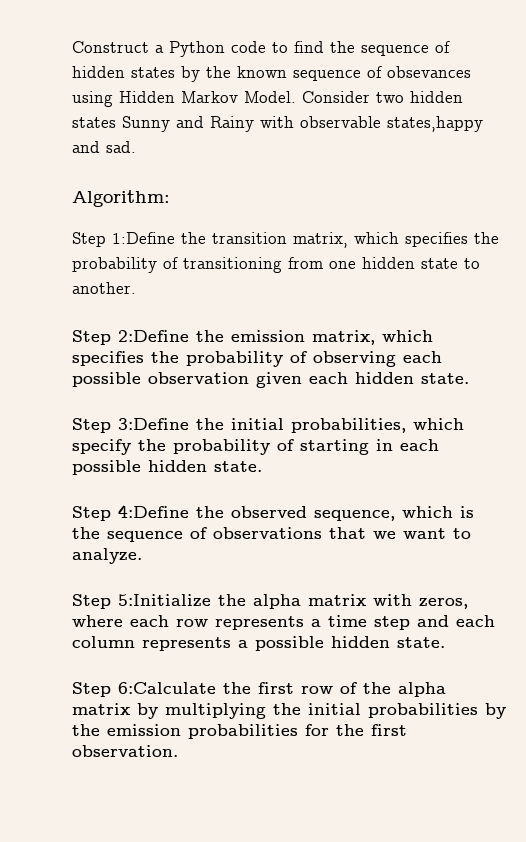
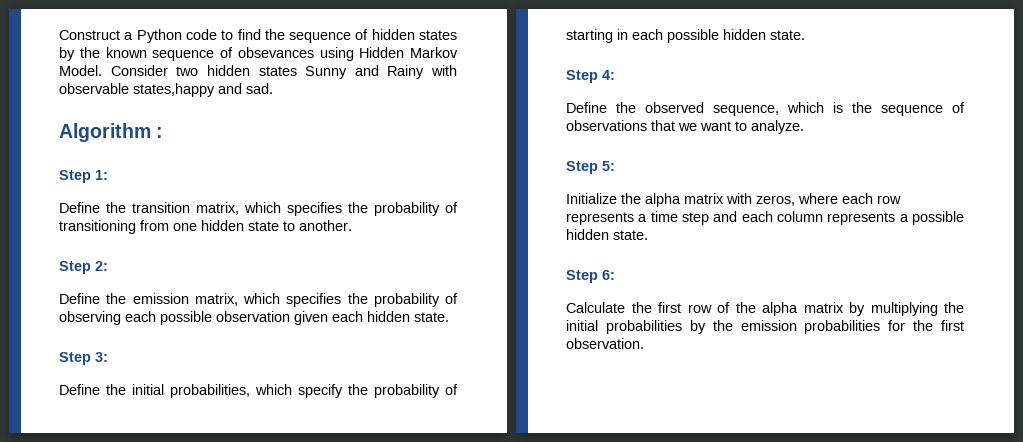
[72,190,170,207] [72,232,175,247] Algorithm: // Step 1:Define -> [59,123,164,142] [59,170,108,183] [59,202,100,213] Algorithm : // Step 1: // Define
[118,330,189,342] 2:Define -> [95,261,108,271] [59,293,100,304] 2: // Define
[118,418,189,430] 3:Define -> [95,352,108,362] [59,384,100,395] 3: // Define
[118,505,189,518] 4:Define -> [602,70,615,80] [566,102,607,113] 4: // Define
[118,594,211,607] 5:Initialize -> [602,161,615,171] [566,193,617,204] 5: // Initialize
[118,682,216,694] 6:Calculate -> [602,270,615,280] [566,302,625,313] 6: // Calculate

